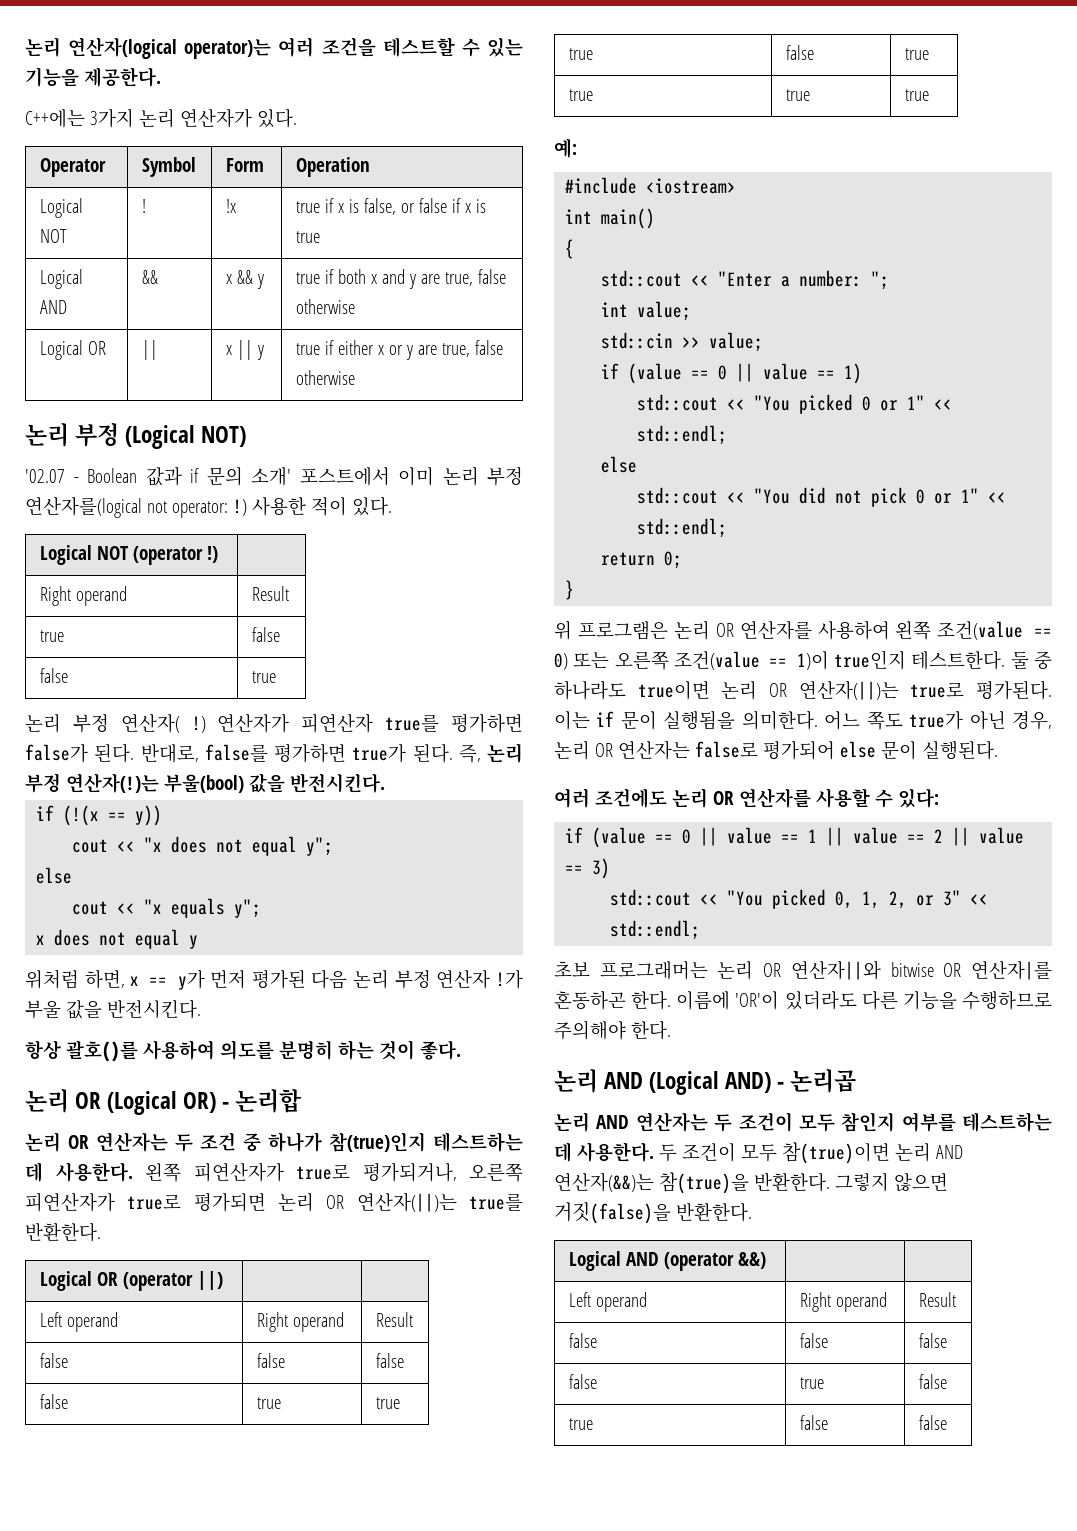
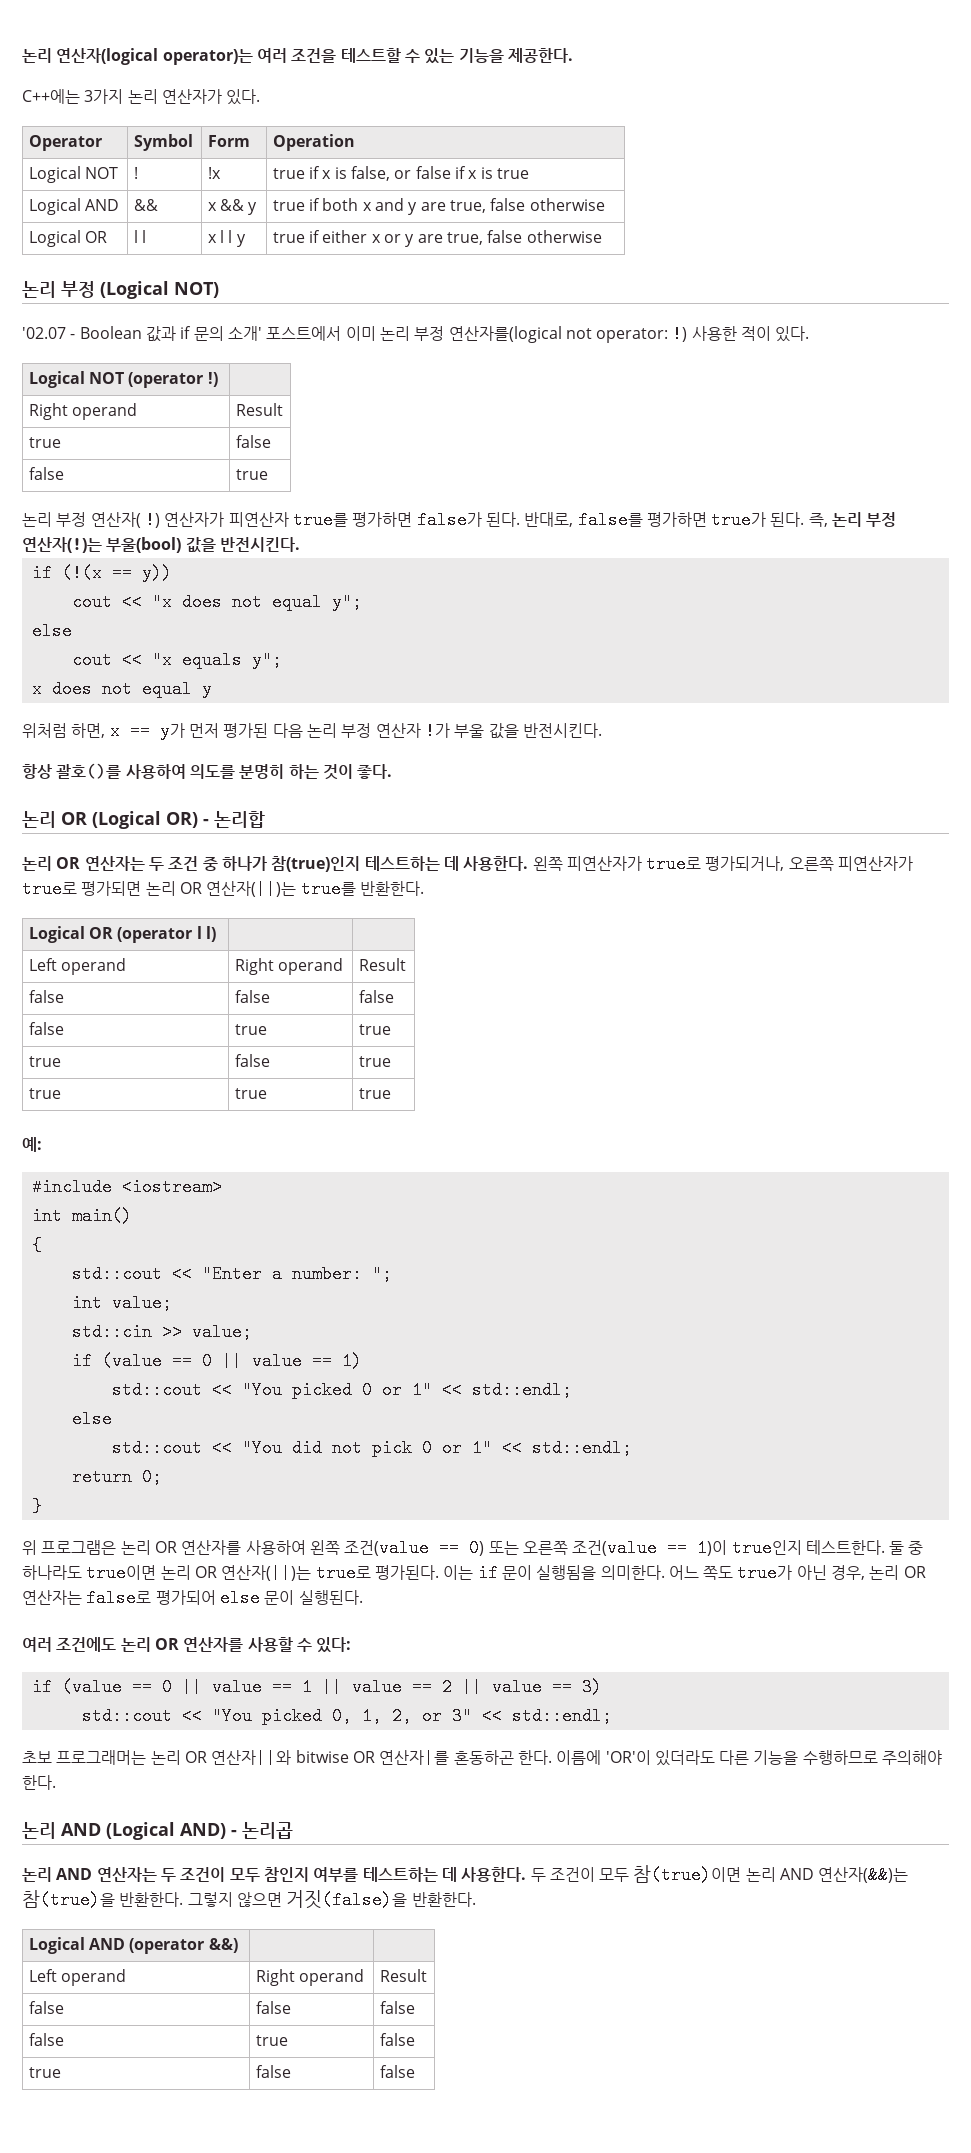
[141,340,158,360] [225,340,253,360] || | x || -> [133,230,147,243] [207,230,233,243] l l | x l l
[196,1271,223,1290] ||) -> [196,926,216,942] l l)

